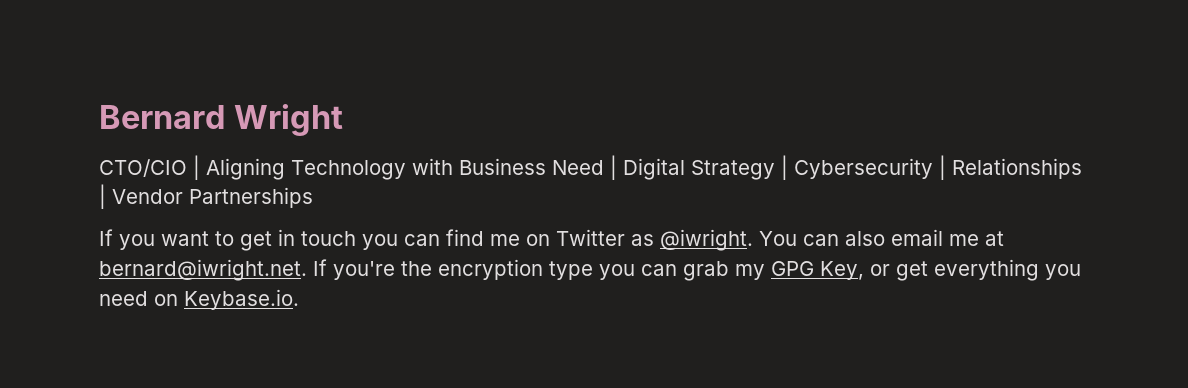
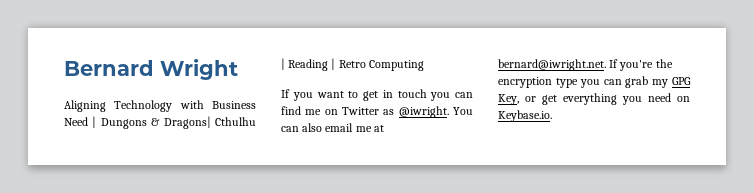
[99,155,200,180] CTO/CIO | -> (238, 69) none
[623,155,1082,180] [99,184,313,209] Digital Strategy | Cybersecurity | Relationships | Vendor Partnerships -> [100,116,256,129] [281,58,424,71] Dungons & Dragons| Cthulhu | Reading | Retro Computing

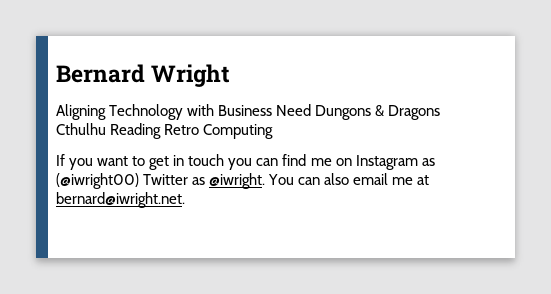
[92,116,97,128] | -> (312, 110) none
[163,116,256,129] [281,58,336,71] Dragons| Cthulhu | Reading | -> [388,105,441,120] [56,123,162,139] Dragons Cthulhu Reading
(338, 112) none -> [355,155,435,170] [56,173,139,189] Instagram as (@iwright00)
[609,59,673,71] [498,76,691,88] [498,93,690,105] [498,110,552,122] If you're the encryption type you can grab my GPG Key, or get everything you need on Keybase.io. -> (185, 200) none

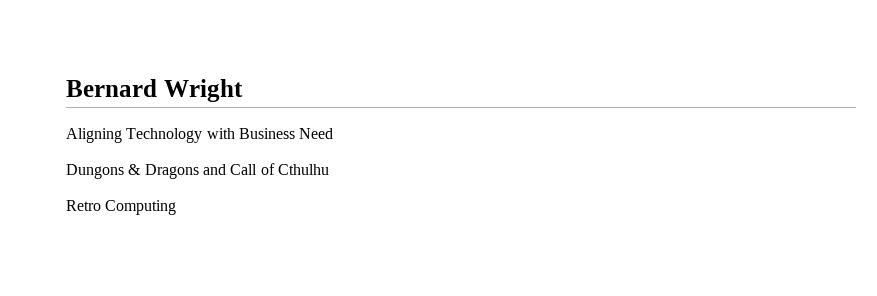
(312, 110) none -> (334, 133) //
(441, 112) none -> [202,163,275,175] and Call of
[110,123,162,139] Reading -> (329, 169) //
[56,154,435,170] [56,173,430,189] [56,192,185,208] // If you want to get in touch you can find me on Instagram as (@iwright00) Twitter as @iwright. You can also email me at bernard@iwright.net. -> (177, 207) none

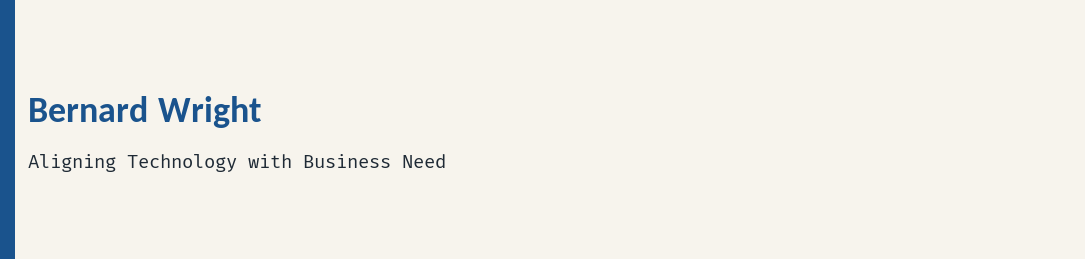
[66,163,329,179] [66,200,177,215] // Dungons & Dragons and Call of Cthulhu // Retro Computing -> (446, 161) none

